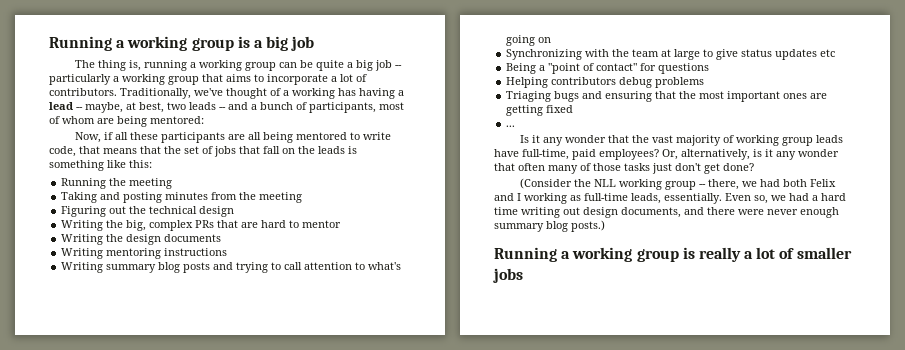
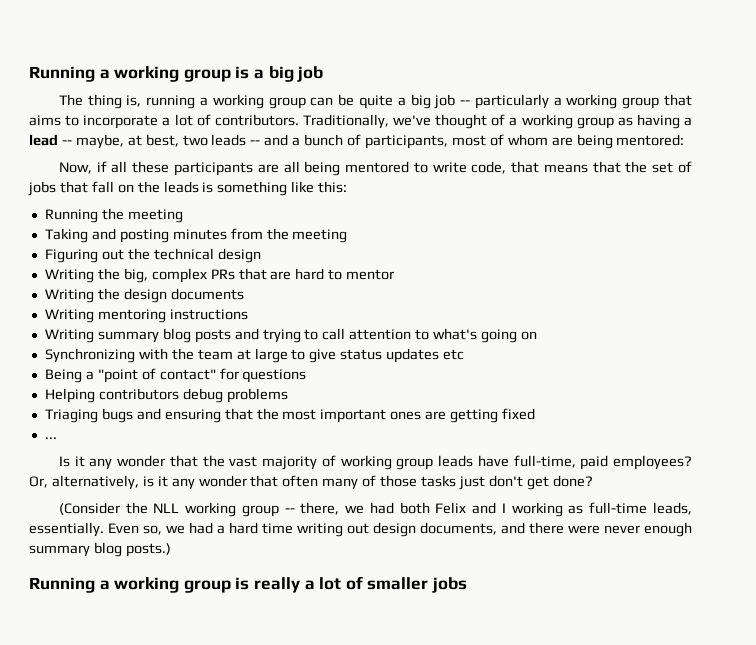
[338,88,356,96] has -> [576,117,633,129] group as

